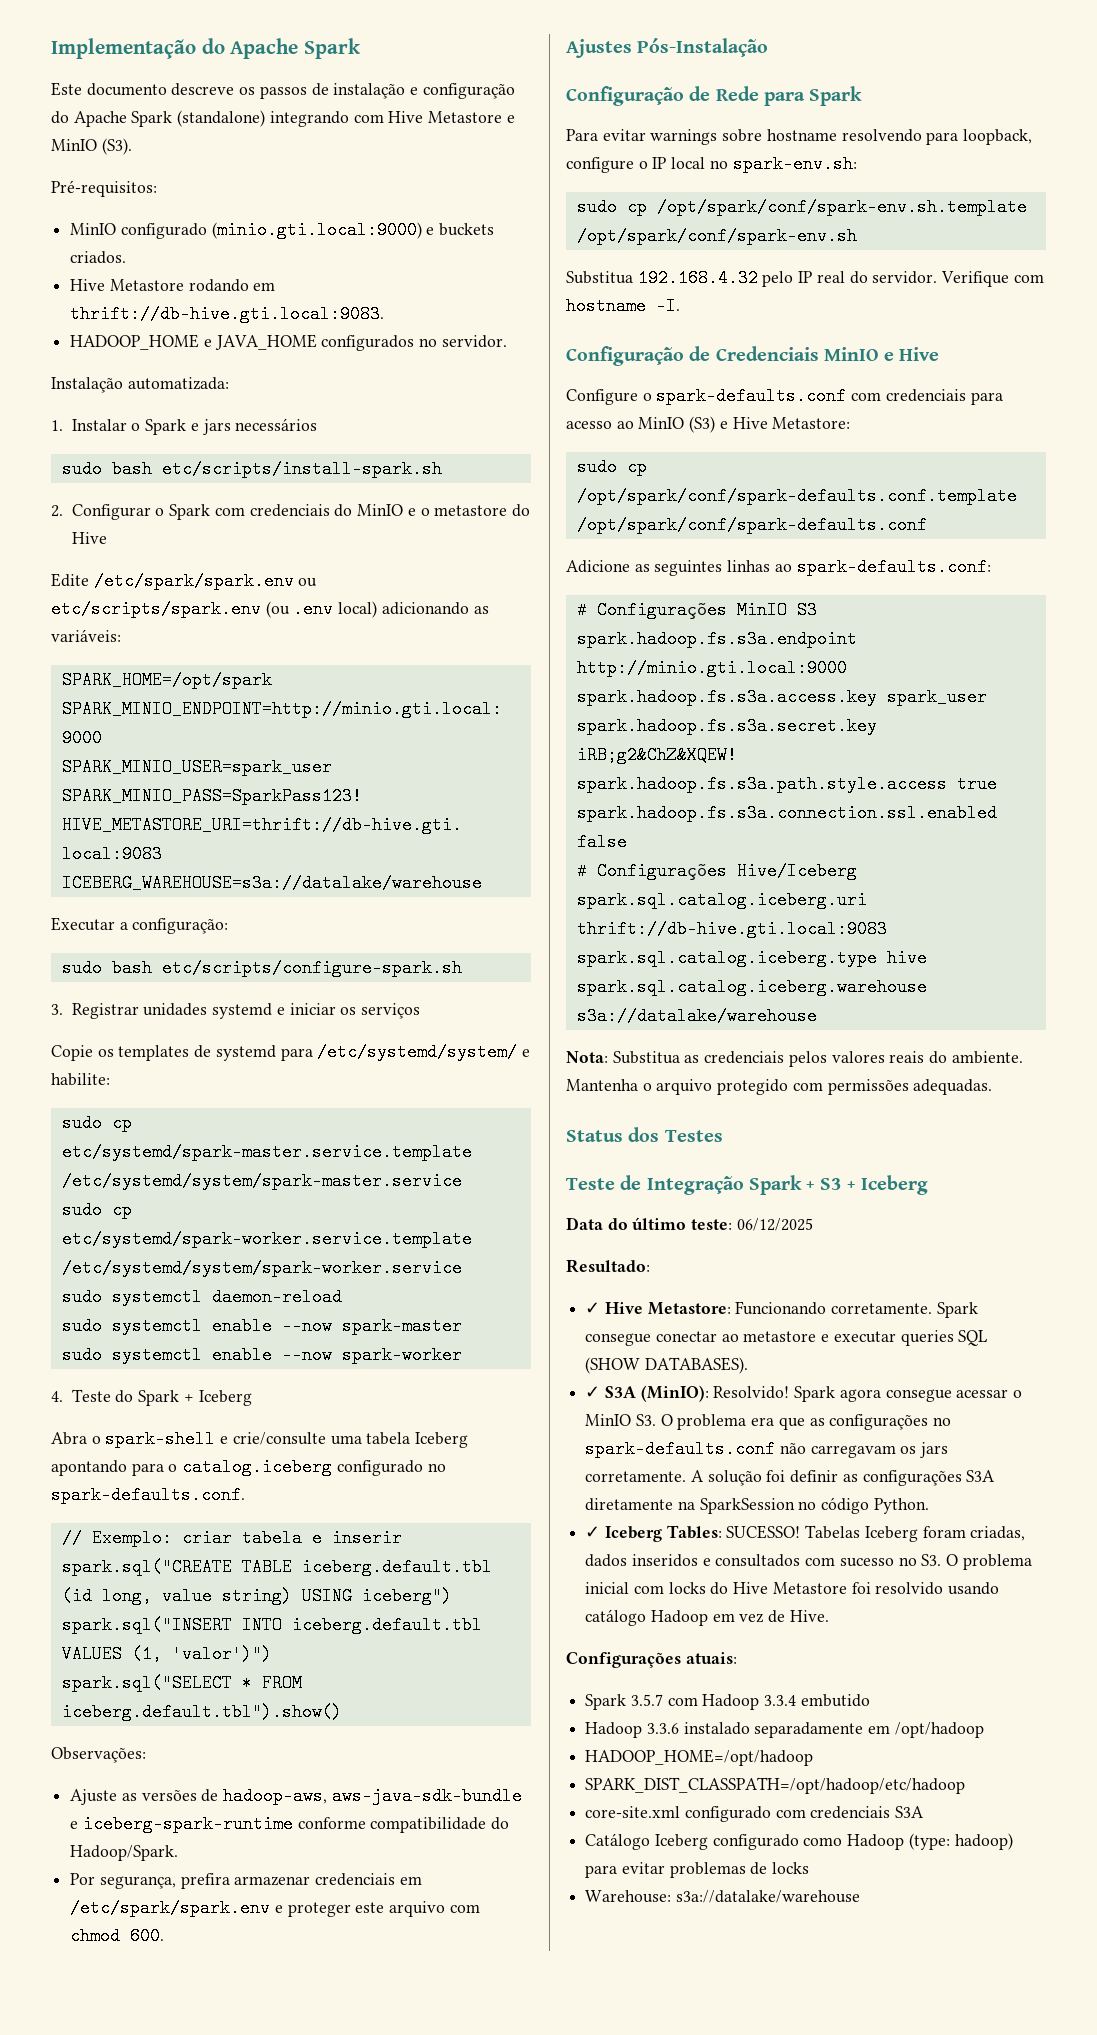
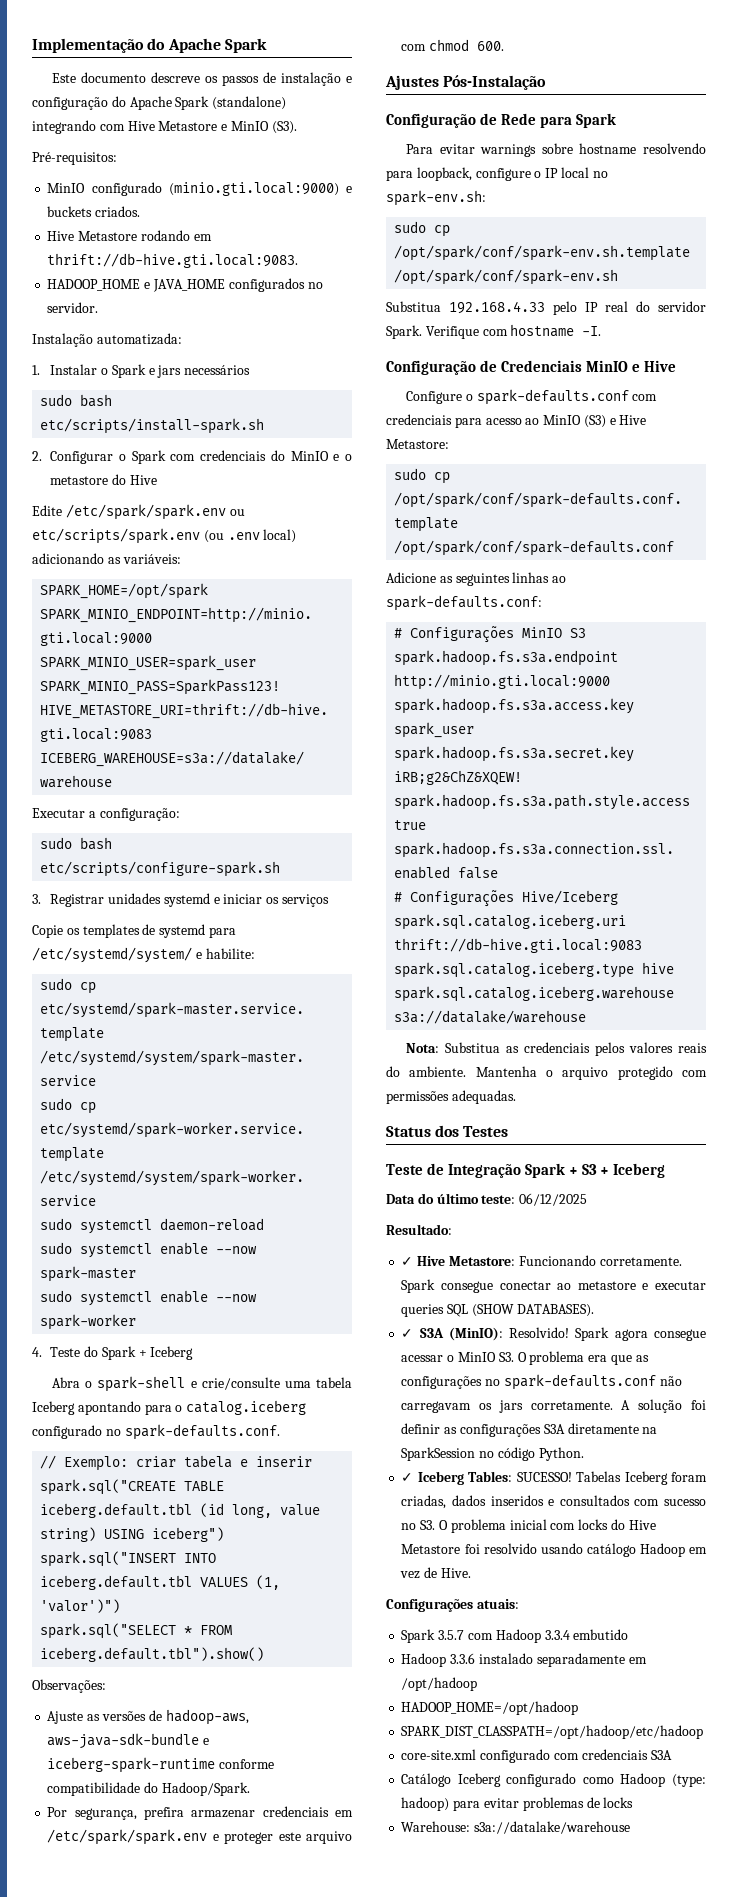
[637,269,758,287] 192.168.4.32 -> [449,301,545,314] 192.168.4.33
[872,271,938,284] servidor. -> [658,301,706,312] [386,325,422,339] servidor Spark.

